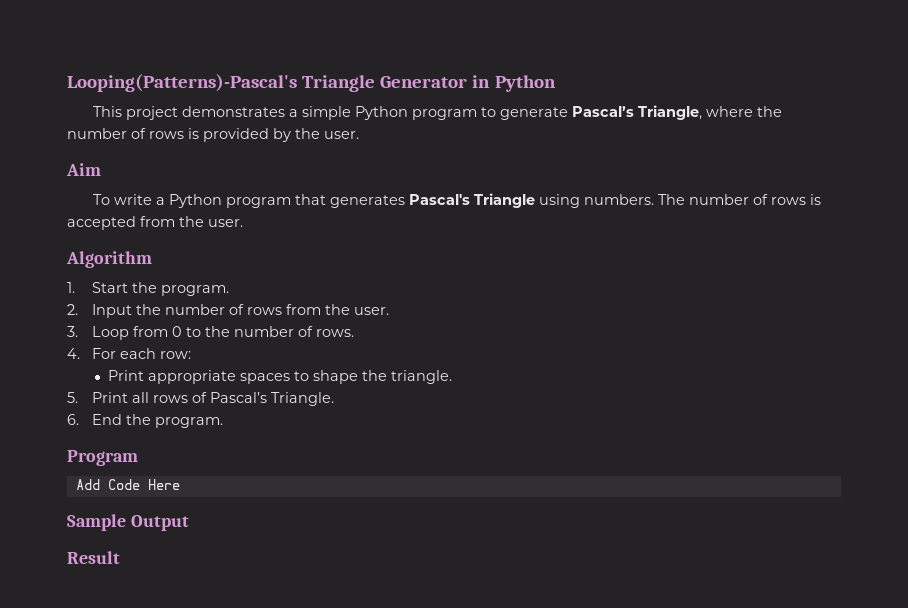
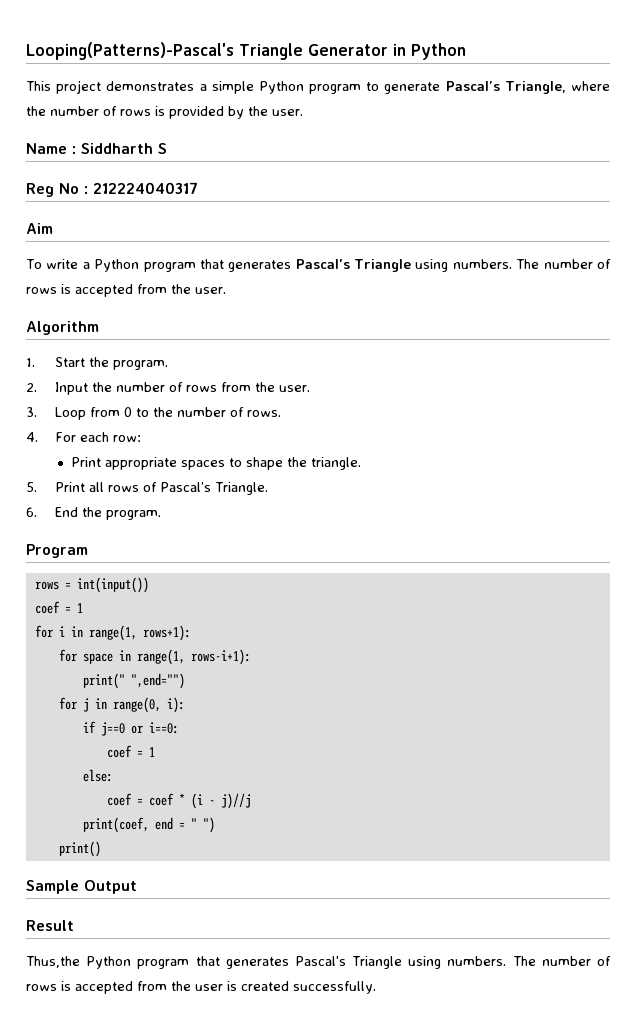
(359, 135) none -> [26,143,167,154] [26,182,198,197] // Name : Siddharth S // Reg No : 212224040317
[75,479,180,490] [67,514,189,531] [67,551,120,564] Add Code Here // Sample Output // Result -> [34,577,149,593] [34,601,83,614] [34,625,191,641] [58,649,251,665] [82,673,185,689] [58,697,185,713] [82,721,179,736] [106,745,155,758] [82,769,113,782] [106,793,251,809] [82,817,215,833] [58,841,101,857] [26,880,137,894] [26,920,74,931] [26,956,611,969] [26,981,376,994] rows = int(input()) // coef = 1 // for i in range(1, rows+1): // for space in range(1, rows-i+1): // print(" ",end="") // for j in range(0, i): // if j==0 or i==0: // coef = 1 // else: // coef = coef * (i - j)//j // print(coef, end = " ") // print() // Sample Output // Result // Thus,the Python program that generates Pascal's Triangle using numbers. The number of rows is accepted from the user is created successfully.

